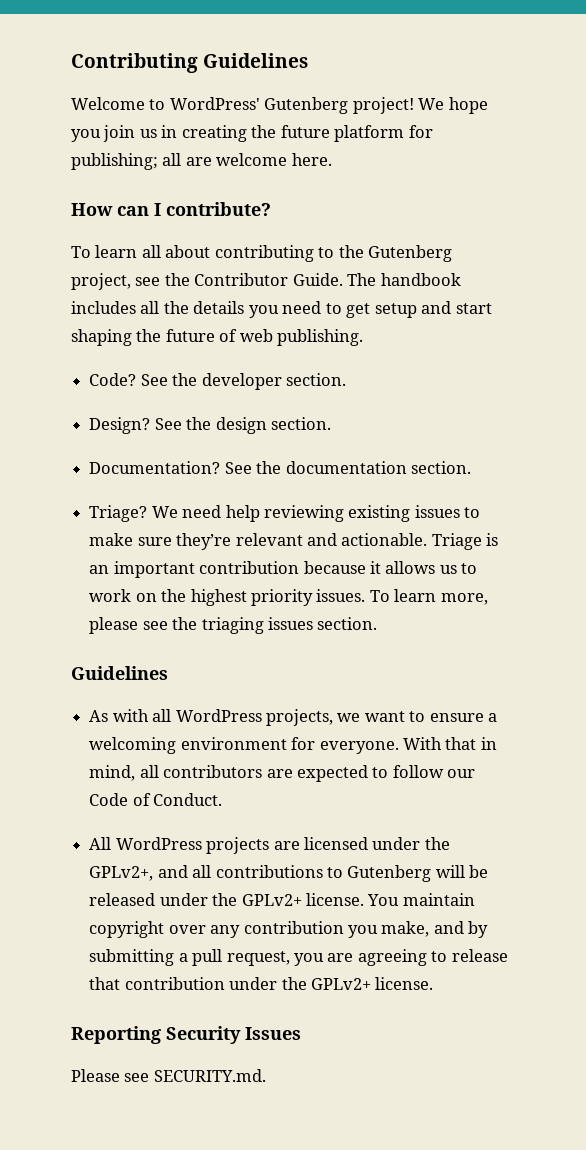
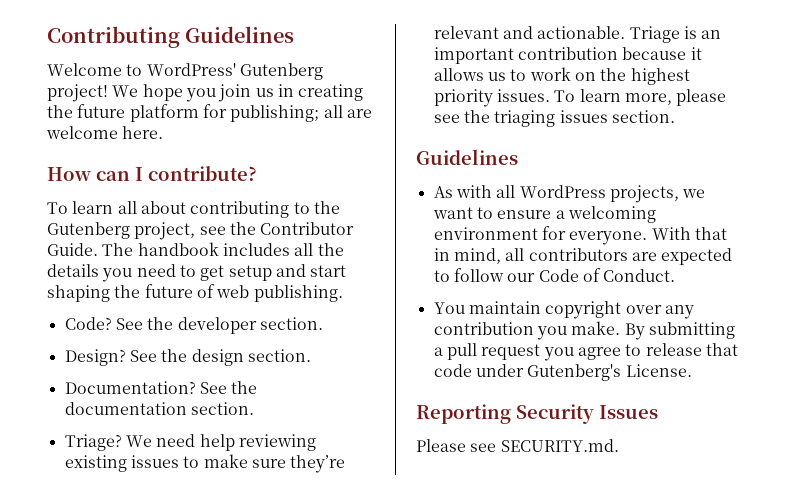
[89,837,450,854] [89,865,489,882] [89,893,364,906] All WordPress projects are licensed under the GPLv2+, and all contributions to Gutenberg will be released under the GPLv2+ license. -> (676, 275) none
[381,921,489,938] [89,949,508,966] [89,977,434,990] make, and by submitting a pull request, you are agreeing to release that contribution under the GPLv2+ license. -> [571,321,735,340] [433,343,738,361] [433,364,692,381] make. By submitting a pull request you agree to release that code under Gutenberg's License.

